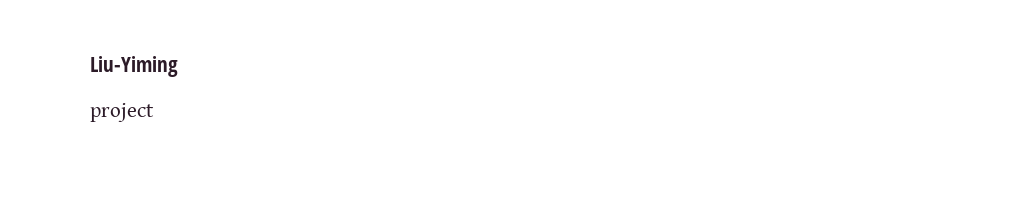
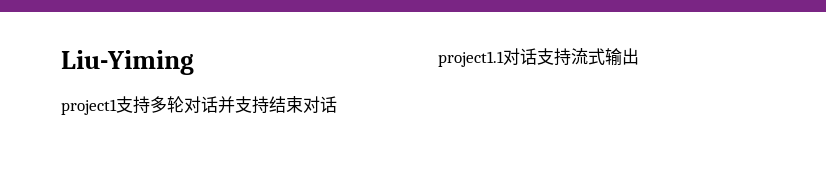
[90,103,154,122] project -> [61,96,337,115] [438,48,639,67] project1支持多轮对话并支持结束对话project1.1对话支持流式输出

